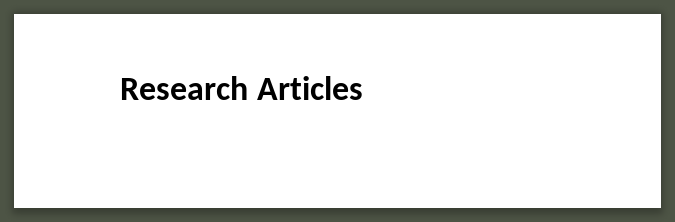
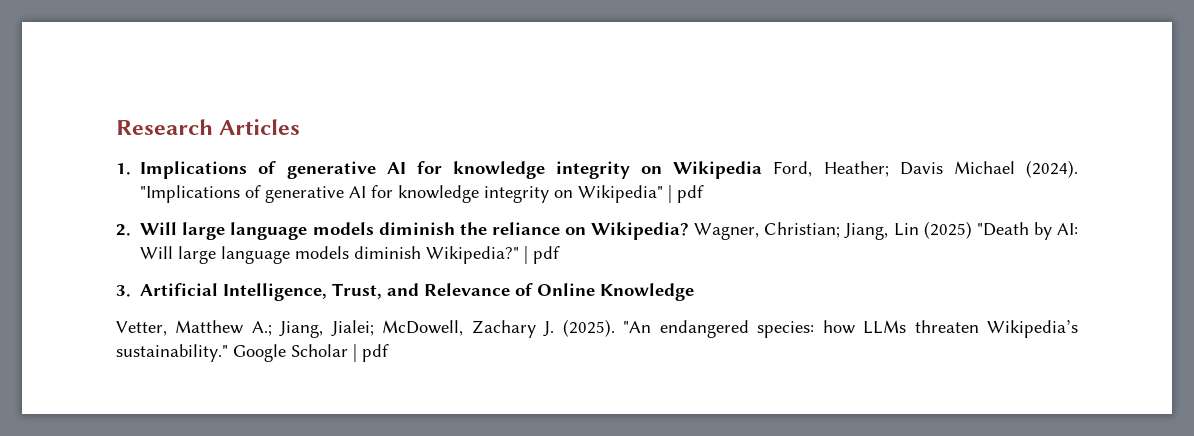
(364, 88) none -> [116,160,1078,179] [140,185,705,203] [116,221,1078,240] [140,246,561,264] [116,283,695,301] [116,319,1078,338] [116,344,389,362] // 1. Implications of generative AI for knowledge integrity on Wikipedia Ford, Heather; Davis Michael (2024). "Implications of generative AI for knowledge integrity on Wikipedia" | pdf // 2. Will large language models diminish the reliance on Wikipedia? Wagner, Christian; Jiang, Lin (2025) "Death by AI: Will large language models diminish Wikipedia?" | pdf // 3. Artificial Intelligence, Trust, and Relevance of Online Knowledge // Vetter, Matthew A.; Jiang, Jialei; McDowell, Zachary J. (2025). "An endangered species: how LLMs threaten Wikipedia’s sustainability." Google Scholar | pdf

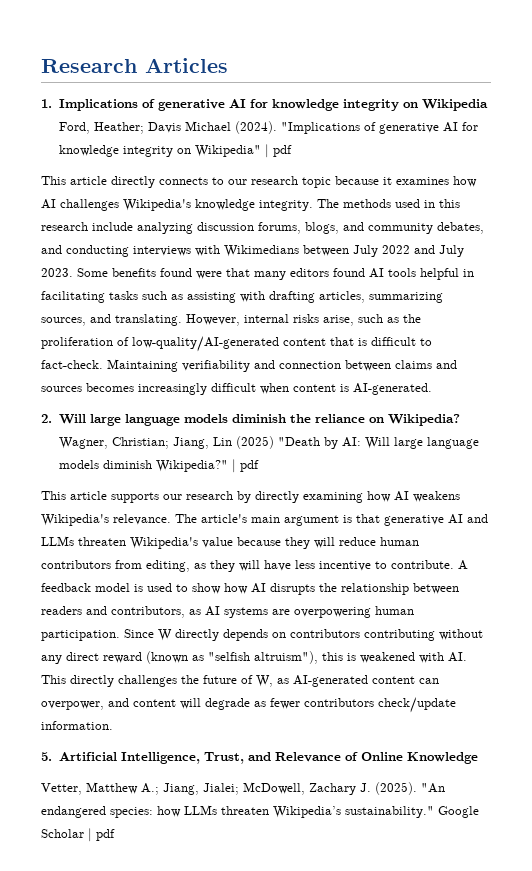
(705, 194) none -> [41,176,477,188] [41,199,460,211] [41,222,484,234] [41,245,464,257] [41,268,474,280] [41,291,443,303] [41,314,421,326] [41,336,432,352] [41,359,457,372] [41,383,432,395] // This article directly connects to our research topic because it examines how AI challenges Wikipedia's knowledge integrity. The methods used in this research include analyzing discussion forums, blogs, and community debates, and conducting interviews with Wikimedians between July 2022 and July 2023. Some benefits found were that many editors found AI tools helpful in facilitating tasks such as assisting with drafting articles, summarizing sources, and translating. However, internal risks arise, such as the proliferation of low-quality/AI-generated content that is difficult to fact-check. Maintaining verifiability and connection between claims and sources becomes increasingly difficult when content is AI-generated.
[116,285,131,297] 3. -> [41,491,460,503] [41,514,488,526] [41,536,419,549] [41,560,468,572] [41,583,459,595] [41,606,414,618] [41,629,483,641] [41,651,467,664] [41,675,439,687] [41,697,456,713] [41,721,113,730] [41,752,52,761] This article supports our research by directly examining how AI weakens Wikipedia's relevance. The article's main argument is that generative AI and LLMs threaten Wikipedia's value because they will reduce human contributors from editing, as they will have less incentive to contribute. A feedback model is used to show how AI disrupts the relationship between readers and contributors, as AI systems are overpowering human participation. Since W directly depends on contributors contributing without any direct reward (known as "selfish altruism"), this is weakened with AI. This directly challenges the future of W, as AI-generated content can overpower, and content will degrade as fewer contributors check/update information. // 5.

